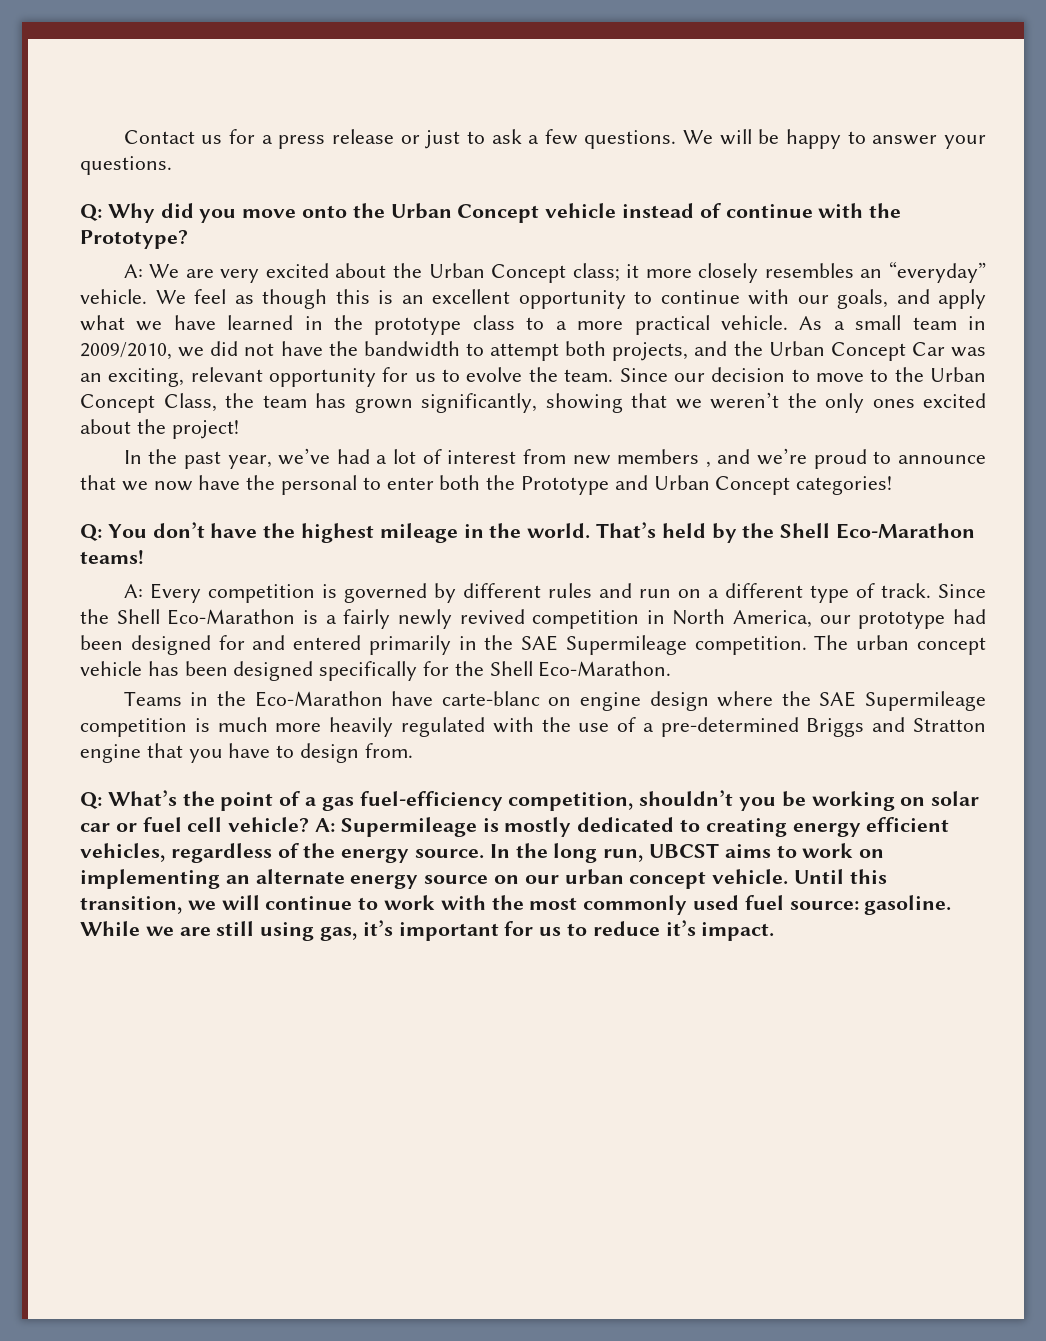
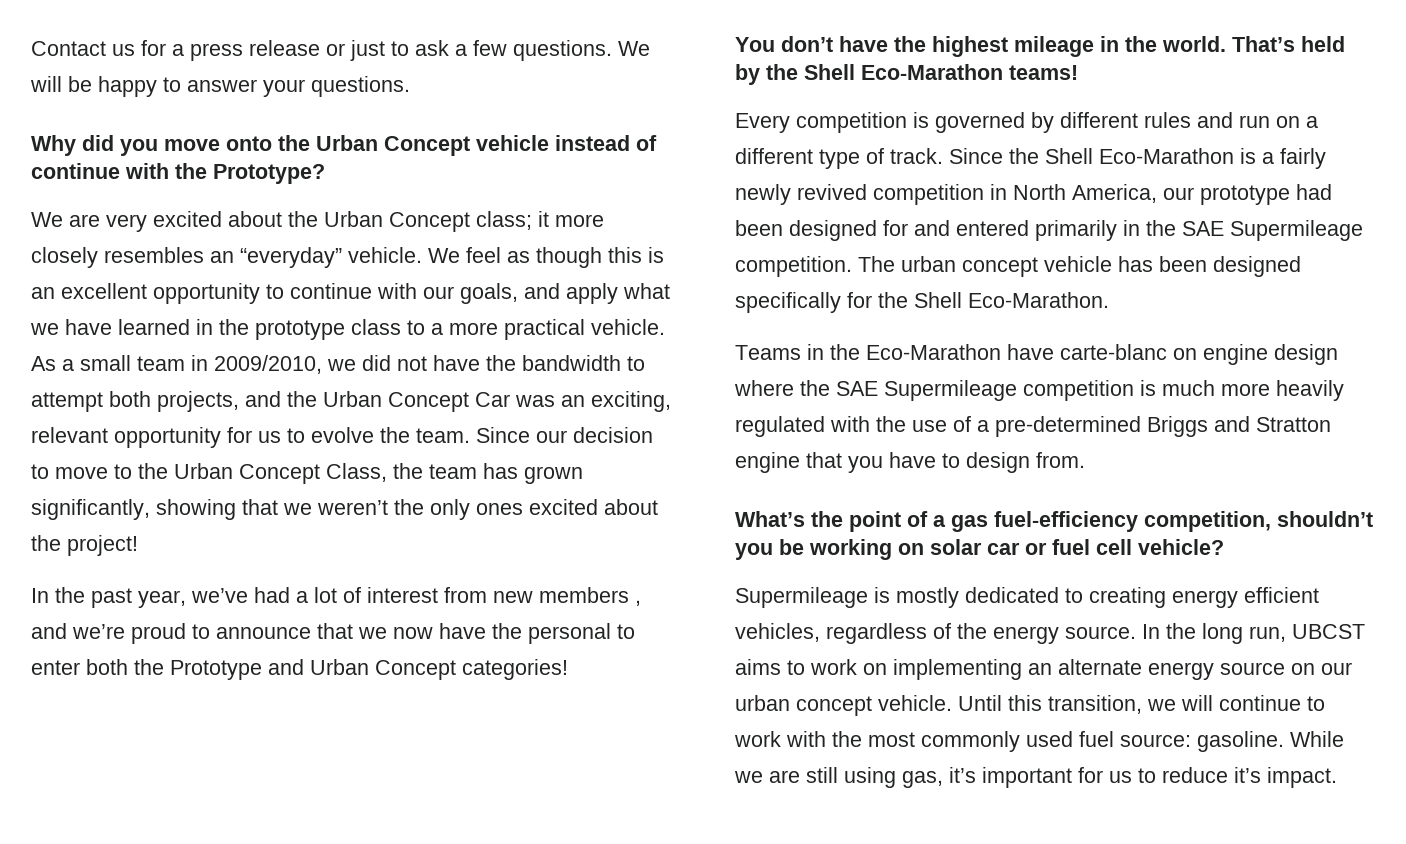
[80,204,102,221] Q: -> (410, 86) none
[123,264,143,278] A: -> (325, 174) none
[80,524,102,541] Q: -> (568, 669) none
[123,584,143,598] A: -> (1078, 72) none
[80,792,102,809] Q: -> (1085, 460) none
[315,818,336,832] A: -> (1224, 547) //

